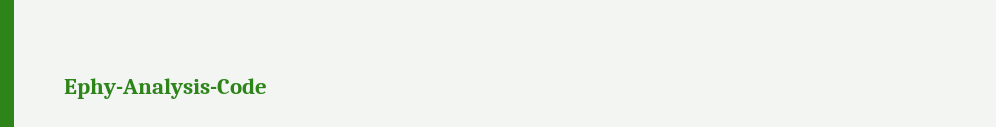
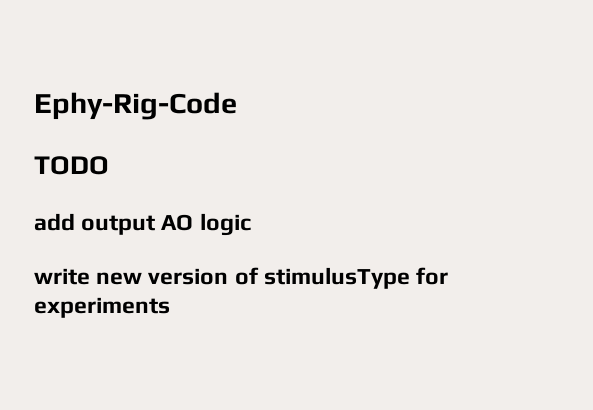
[64,78,267,99] Ephy-Analysis-Code -> [34,92,237,120] [34,156,109,175] [34,213,251,236] [34,267,449,289] [34,297,170,318] Ephy-Rig-Code // TODO // add output AO logic // write new version of stimulusType for experiments

